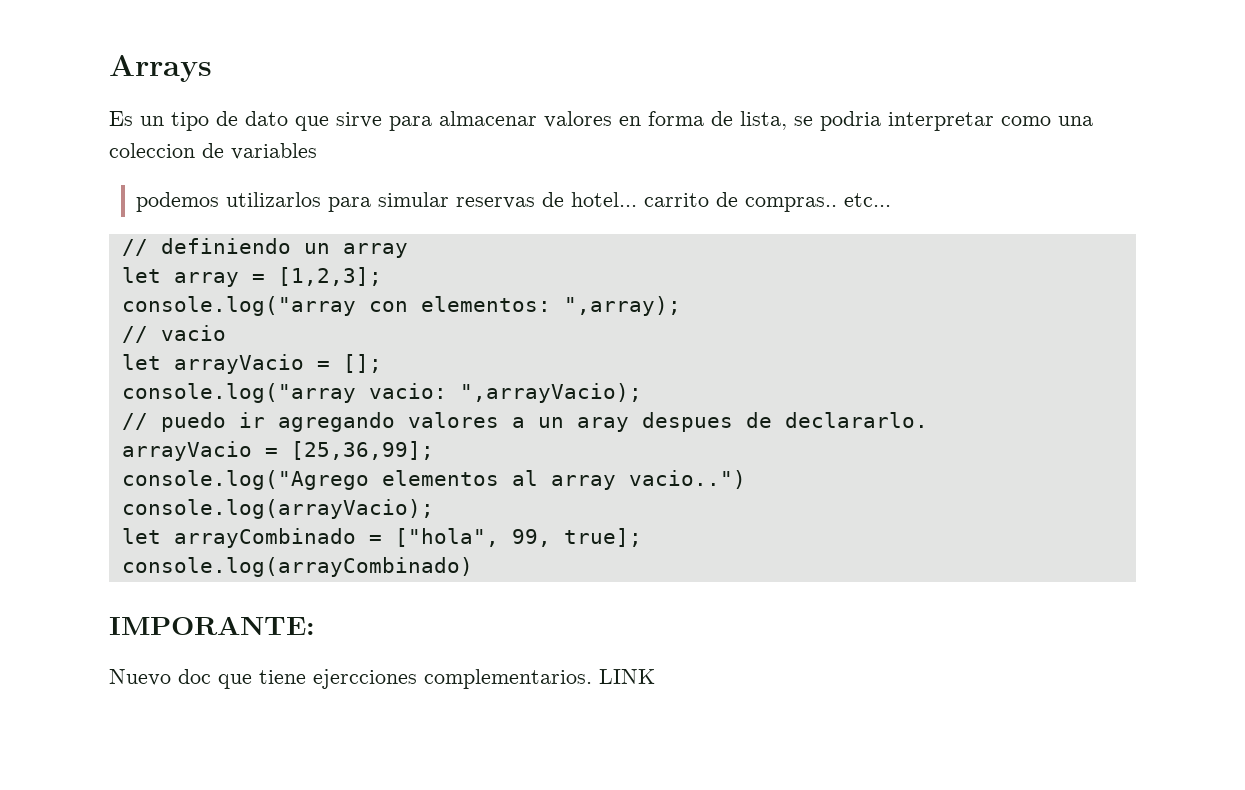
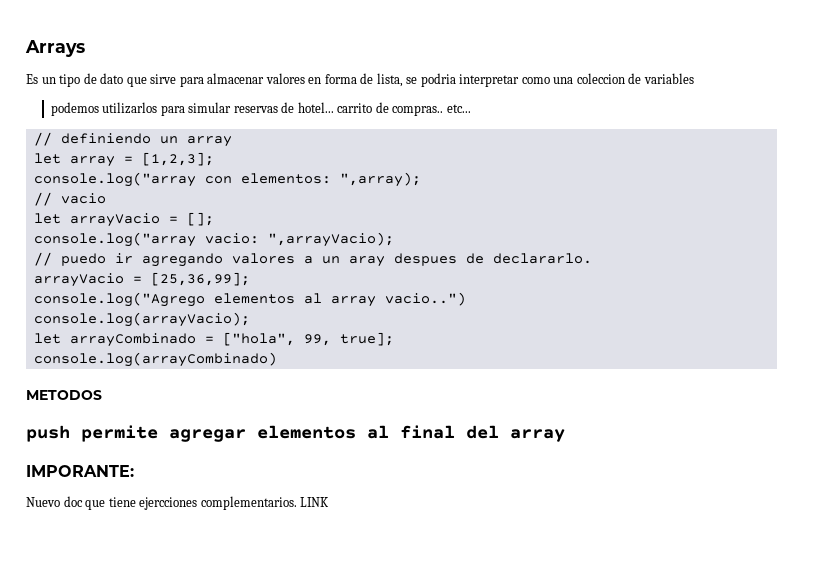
(473, 567) none -> [26,390,102,400] [26,425,565,442] // METODOS // push permite agregar elementos al final del array

